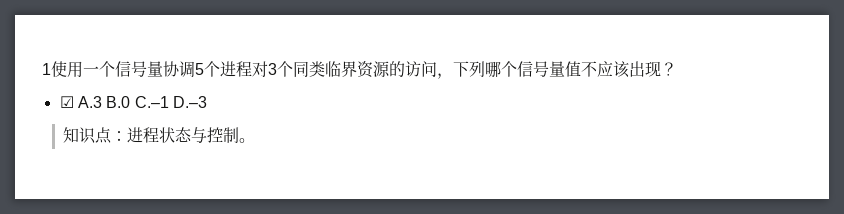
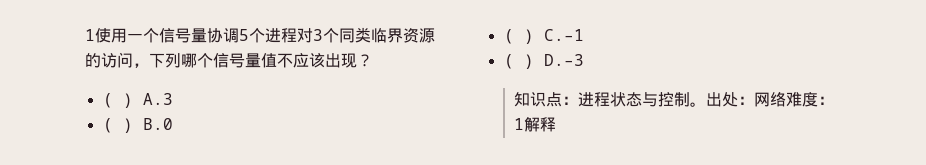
[59,96,74,108] ☑ -> [102,93,133,108] ( )
(102, 102) none -> [102,118,133,133] // ( )
(131, 102) none -> [503,29,534,44] // ( )
(169, 102) none -> [503,54,534,69] // ( )
(256, 140) none -> [706,92,835,107] [514,117,557,132] 出处：网络难度：1解释

